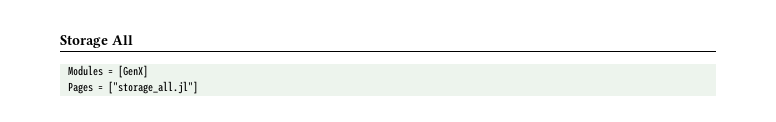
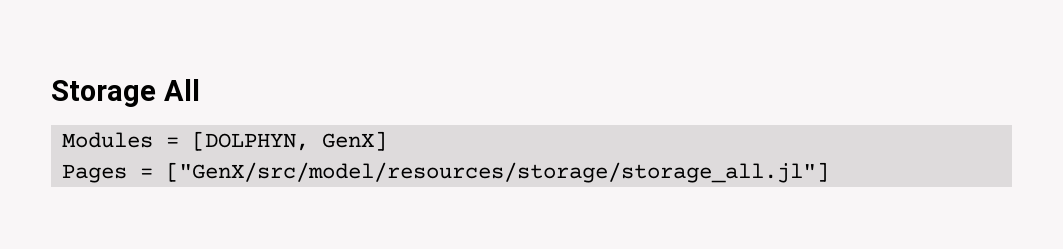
[117,65,148,78] [GenX] -> [192,131,388,151] [DOLPHYN, GenX]
[107,81,198,94] ["storage_all.jl"] -> [166,162,830,183] ["GenX/src/model/resources/storage/storage_all.jl"]

